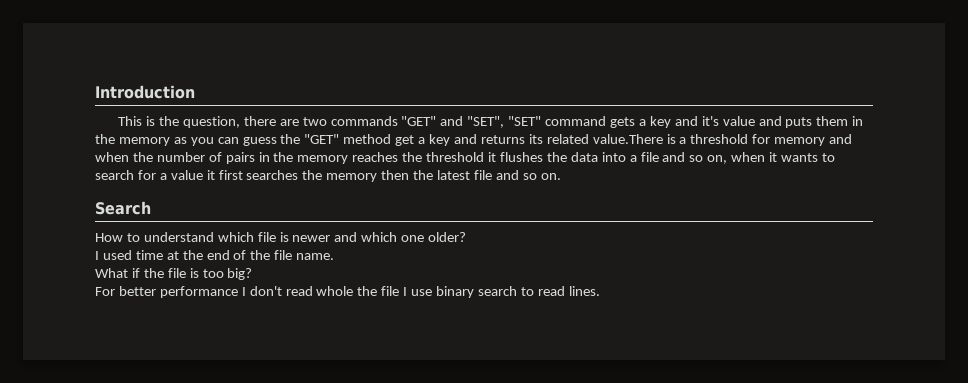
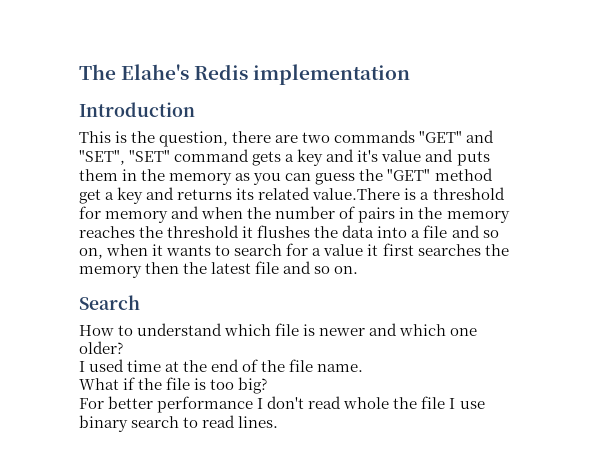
(95, 92) none -> [79,64,411,85] The Elahe's Redis implementation //

